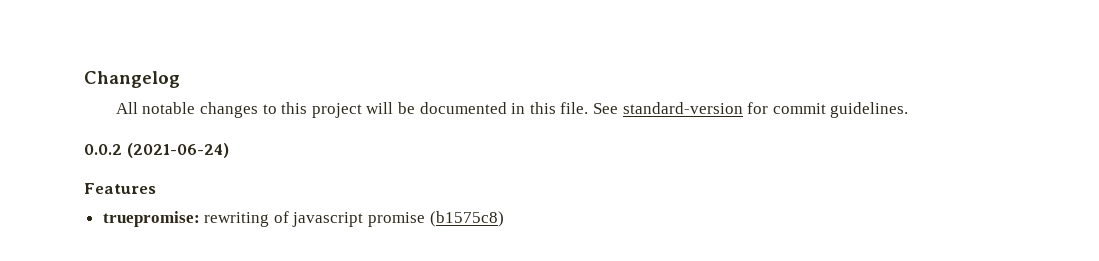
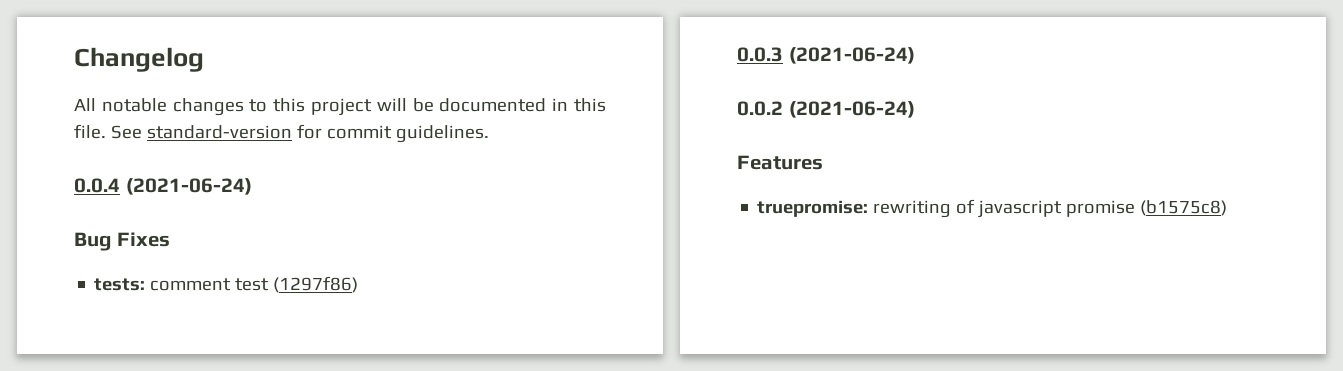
(909, 110) none -> [74,178,252,195] [74,232,170,251] [94,276,359,293] [737,47,915,64] // 0.0.4 (2021-06-24) // Bug Fixes // tests: comment test (1297f86) // 0.0.3 (2021-06-24)

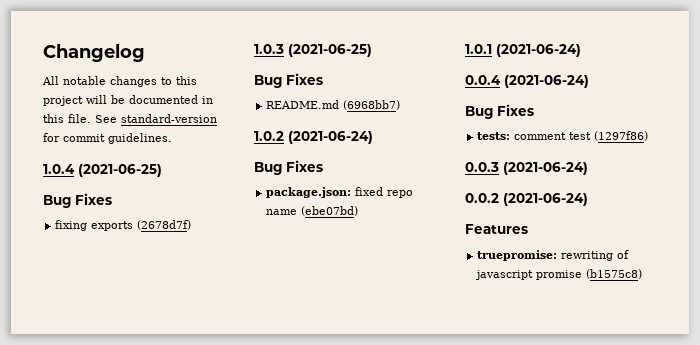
(489, 134) none -> [43,164,162,177] [43,193,112,208] [55,220,192,231] [254,44,372,57] [254,73,323,88] [266,100,401,110] [254,131,373,144] [254,160,323,175] [266,187,414,198] [266,206,359,216] [465,44,581,57] // 1.0.4 (2021-06-25) // Bug Fixes // fixing exports (2678d7f) // 1.0.3 (2021-06-25) // Bug Fixes // README.md (6968bb7) // 1.0.2 (2021-06-24) // Bug Fixes // package.json: fixed repo name (ebe07bd) // 1.0.1 (2021-06-24)

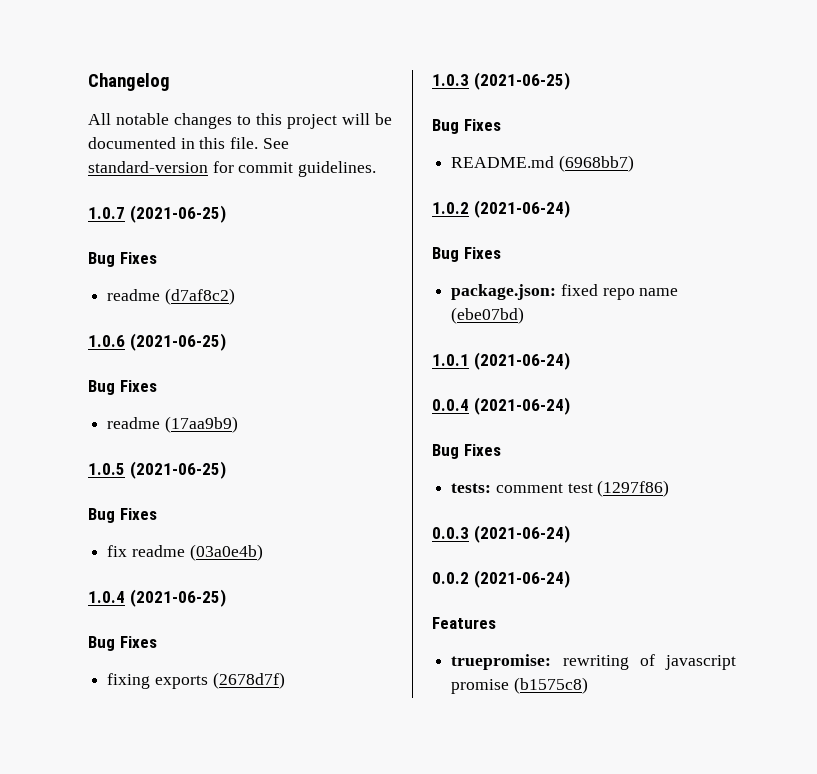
(172, 138) none -> [88,205,226,223] [88,252,157,267] [107,288,235,305] [88,333,226,351] [88,380,157,395] [107,416,238,433] [88,461,226,479] [88,508,157,523] [107,544,263,561] // 1.0.7 (2021-06-25) // Bug Fixes // readme (d7af8c2) // 1.0.6 (2021-06-25) // Bug Fixes // readme (17aa9b9) // 1.0.5 (2021-06-25) // Bug Fixes // fix readme (03a0e4b)

